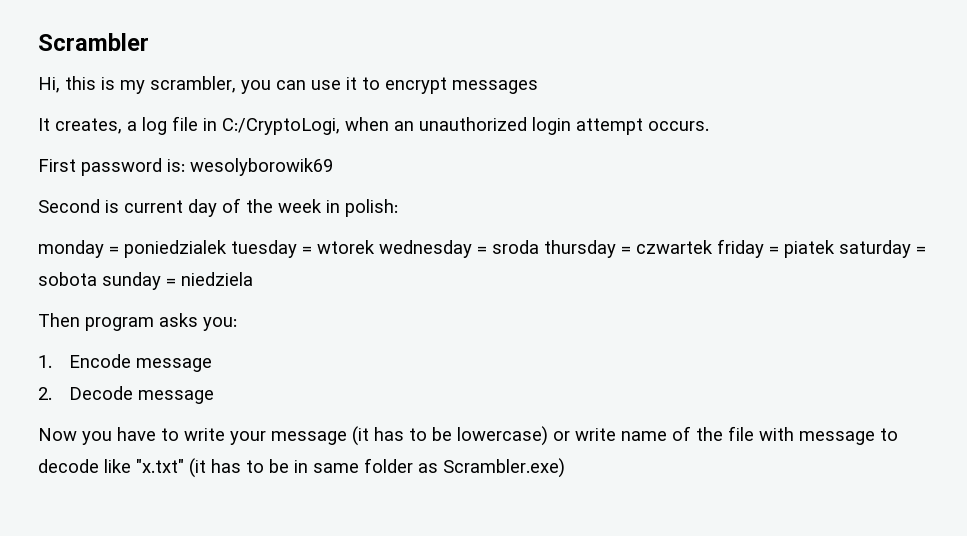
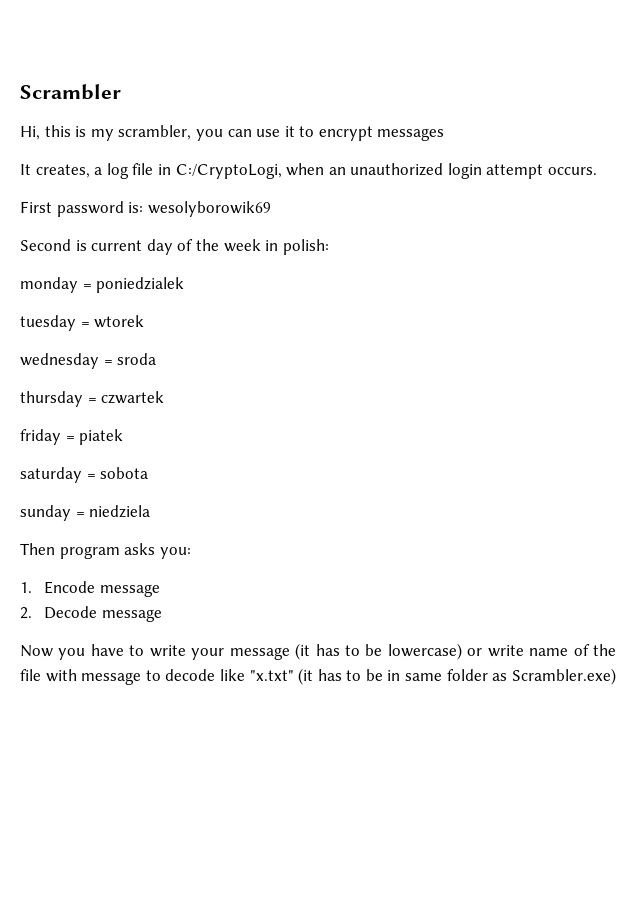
(227, 249) none -> (185, 285) //
(375, 247) none -> (145, 321) //
(539, 247) none -> (157, 359) //
(713, 247) none -> (165, 397) //
(835, 249) none -> (124, 437) //
(97, 279) none -> (149, 473) //

